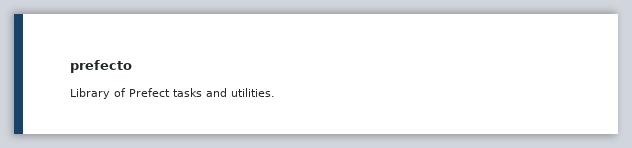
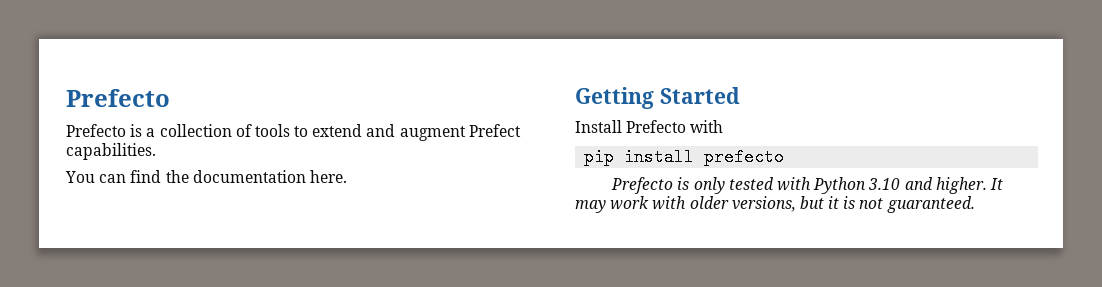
[70,60,132,73] [70,88,275,99] prefecto // Library of Prefect tasks and utilities. -> [66,89,170,107] [66,124,521,141] [66,143,156,160] [65,170,347,183] [575,87,740,109] [575,120,724,133] [584,148,785,166] [611,177,1003,194] [575,196,975,213] Prefecto // Prefecto is a collection of tools to extend and augment Prefect capabilities. // You can find the documentation here. // Getting Started // Install Prefecto with // pip install prefecto // Prefecto is only tested with Python 3.10 and higher. It may work with older versions, but it is not guaranteed.

